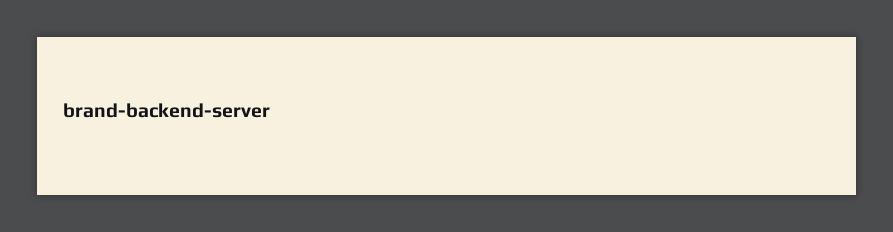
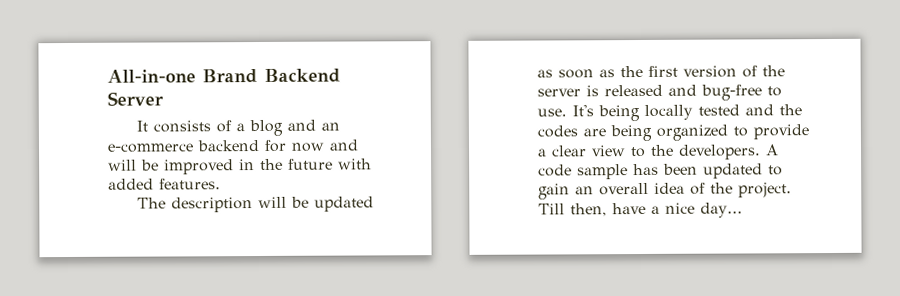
[63,103,270,118] brand-backend-server -> [107,68,341,84] [107,91,164,106] [135,119,340,137] [107,139,359,153] [108,158,372,175] [108,178,221,190] [136,196,374,213] [537,65,785,79] [537,84,782,101] [537,104,802,122] [537,124,809,142] [538,144,779,160] [538,163,783,180] [538,182,792,200] [538,202,743,218] All-in-one Brand Backend Server // It consists of a blog and an e-commerce backend for now and will be improved in the future with added features. // The description will be updated as soon as the first version of the server is released and bug-free to use. It's being locally tested and the codes are being organized to provide a clear view to the developers. A code sample has been updated to gain an overall idea of the project. Till then, have a nice day...

